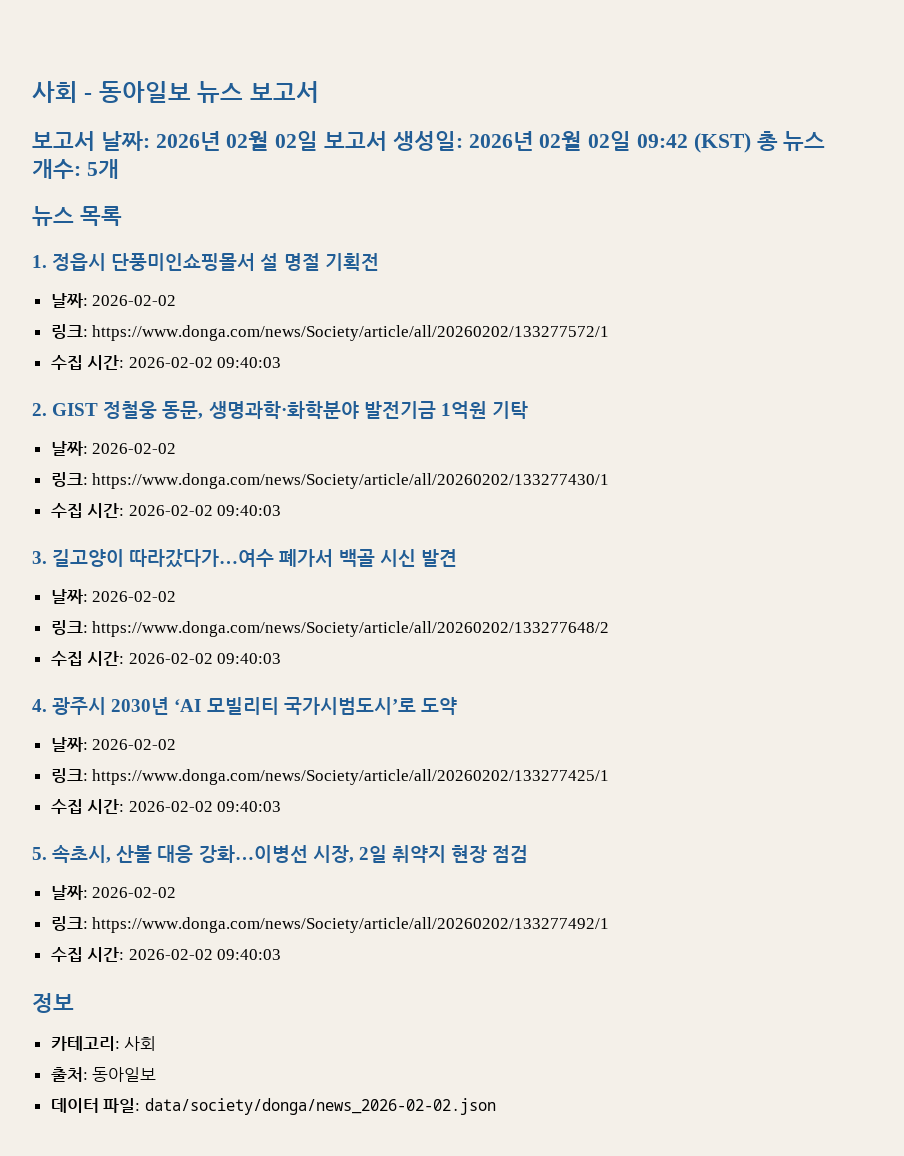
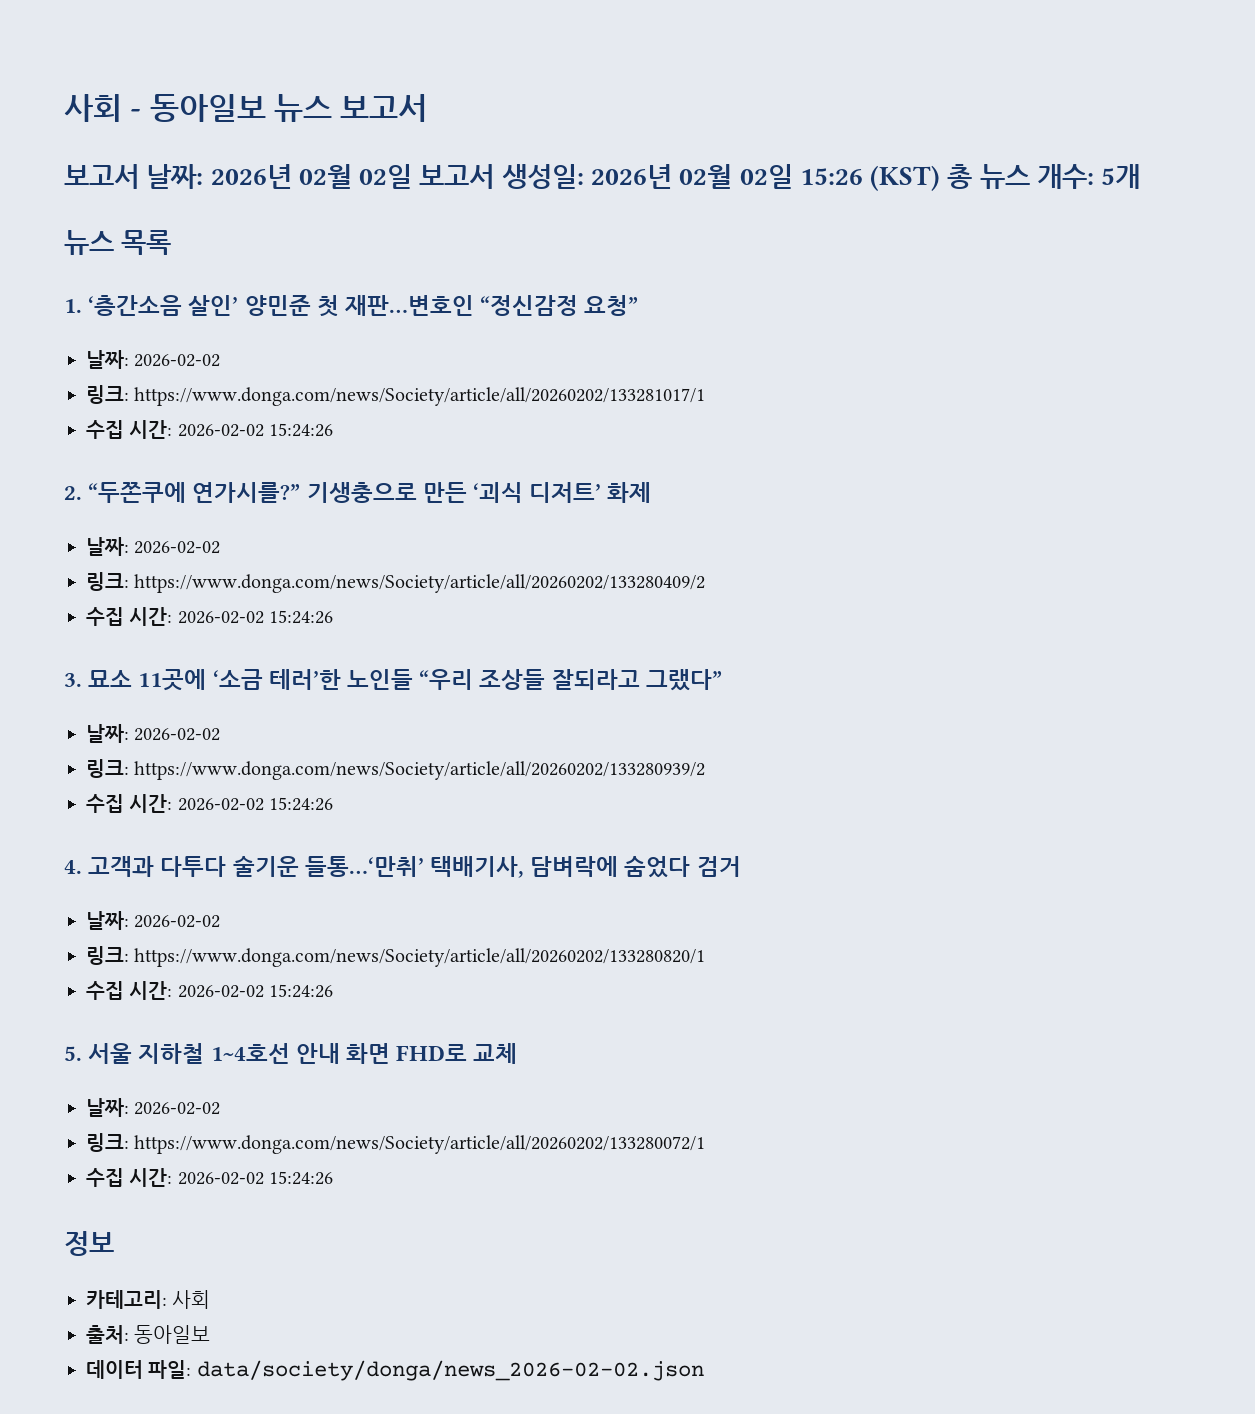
[637,134,689,148] 09:42 -> [799,168,863,185] 15:26
[52,253,379,271] [50,293,177,308] [50,324,610,341] [50,355,282,370] 정읍시 단풍미인쇼핑몰서 설 명절 기획전 // 날짜: 2026-02-02 // 링크: https://www.donga.com/news/Society/article/all/20260202/133277572/1 // 수집 시간: 2026-02-02 09:40:03 -> [88,295,639,317] [86,350,221,369] [86,385,706,406] [86,420,334,439] ‘층간소음 살인’ 양민준 첫 재판…변호인 “정신감정 요청” // 날짜: 2026-02-02 // 링크: https://www.donga.com/news/Society/article/all/20260202/133281017/1 // 수집 시간: 2026-02-02 15:24:26
[52,401,528,419] [50,441,177,456] [50,472,610,489] [50,503,282,518] GIST 정철웅 동문, 생명과학·화학분야 발전기금 1억원 기탁 // 날짜: 2026-02-02 // 링크: https://www.donga.com/news/Society/article/all/20260202/133277430/1 // 수집 시간: 2026-02-02 09:40:03 -> [88,482,652,503] [86,537,221,556] [86,572,706,593] [86,607,334,626] “두쫀쿠에 연가시를?” 기생충으로 만든 ‘괴식 디저트’ 화제 // 날짜: 2026-02-02 // 링크: https://www.donga.com/news/Society/article/all/20260202/133280409/2 // 수집 시간: 2026-02-02 15:24:26
[52,549,457,568] [50,589,177,604] [50,620,610,637] [50,651,282,666] 길고양이 따라갔다가…여수 폐가서 백골 시신 발견 // 날짜: 2026-02-02 // 링크: https://www.donga.com/news/Society/article/all/20260202/133277648/2 // 수집 시간: 2026-02-02 09:40:03 -> [88,669,722,691] [86,724,221,743] [86,759,706,780] [86,794,334,813] 묘소 11곳에 ‘소금 테러’한 노인들 “우리 조상들 잘되라고 그랬다” // 날짜: 2026-02-02 // 링크: https://www.donga.com/news/Society/article/all/20260202/133280939/2 // 수집 시간: 2026-02-02 15:24:26
[52,697,457,715] [50,737,177,752] [50,768,610,785] [50,799,282,814] 광주시 2030년 ‘AI 모빌리티 국가시범도시’로 도약 // 날짜: 2026-02-02 // 링크: https://www.donga.com/news/Society/article/all/20260202/133277425/1 // 수집 시간: 2026-02-02 09:40:03 -> [88,856,741,878] [86,911,221,930] [86,946,706,967] [86,981,334,1000] 고객과 다투다 술기운 들통…‘만취’ 택배기사, 담벼락에 숨었다 검거 // 날짜: 2026-02-02 // 링크: https://www.donga.com/news/Society/article/all/20260202/133280820/1 // 수집 시간: 2026-02-02 15:24:26
[52,845,529,863] [50,885,177,900] [50,916,610,933] [50,947,282,962] 속초시, 산불 대응 강화…이병선 시장, 2일 취약지 현장 점검 // 날짜: 2026-02-02 // 링크: https://www.donga.com/news/Society/article/all/20260202/133277492/1 // 수집 시간: 2026-02-02 09:40:03 -> [88,1043,518,1064] [86,1098,221,1117] [86,1133,706,1154] [86,1168,334,1187] 서울 지하철 1~4호선 안내 화면 FHD로 교체 // 날짜: 2026-02-02 // 링크: https://www.donga.com/news/Society/article/all/20260202/133280072/1 // 수집 시간: 2026-02-02 15:24:26

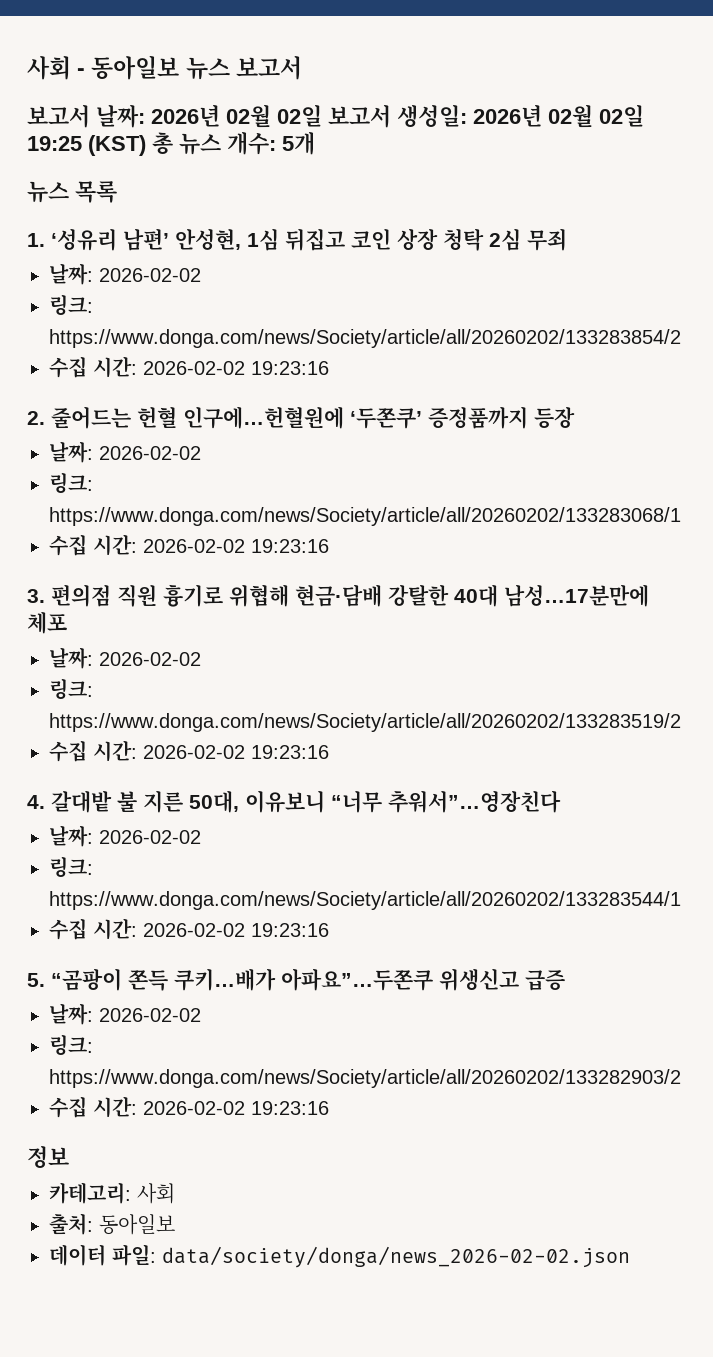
[799,168,863,185] 15:26 -> [27,136,82,151] 19:25
[88,295,639,317] [86,350,221,369] [86,385,706,406] [86,420,334,439] ‘층간소음 살인’ 양민준 첫 재판…변호인 “정신감정 요청” // 날짜: 2026-02-02 // 링크: https://www.donga.com/news/Society/article/all/20260202/133281017/1 // 수집 시간: 2026-02-02 15:24:26 -> [51,228,567,251] [49,263,201,285] [49,295,93,315] [49,329,681,348] [49,356,329,378] ‘성유리 남편’ 안성현, 1심 뒤집고 코인 상장 청탁 2심 무죄 // 날짜: 2026-02-02 // 링크: https://www.donga.com/news/Society/article/all/20260202/133283854/2 // 수집 시간: 2026-02-02 19:23:16
[88,482,652,503] [86,537,221,556] [86,572,706,593] [86,607,334,626] “두쫀쿠에 연가시를?” 기생충으로 만든 ‘괴식 디저트’ 화제 // 날짜: 2026-02-02 // 링크: https://www.donga.com/news/Society/article/all/20260202/133280409/2 // 수집 시간: 2026-02-02 15:24:26 -> [51,406,575,429] [49,441,201,463] [49,473,93,493] [49,507,681,526] [49,534,329,556] 줄어드는 헌혈 인구에…헌혈원에 ‘두쫀쿠’ 증정품까지 등장 // 날짜: 2026-02-02 // 링크: https://www.donga.com/news/Society/article/all/20260202/133283068/1 // 수집 시간: 2026-02-02 19:23:16
[88,669,722,691] [86,724,221,743] [86,759,706,780] [86,794,334,813] 묘소 11곳에 ‘소금 테러’한 노인들 “우리 조상들 잘되라고 그랬다” // 날짜: 2026-02-02 // 링크: https://www.donga.com/news/Society/article/all/20260202/133280939/2 // 수집 시간: 2026-02-02 15:24:26 -> [51,584,649,607] [27,612,67,634] [49,647,201,669] [49,679,93,699] [49,713,681,732] [49,740,329,762] 편의점 직원 흉기로 위협해 현금·담배 강탈한 40대 남성…17분만에 체포 // 날짜: 2026-02-02 // 링크: https://www.donga.com/news/Society/article/all/20260202/133283519/2 // 수집 시간: 2026-02-02 19:23:16
[88,856,741,878] [86,911,221,930] [86,946,706,967] [86,981,334,1000] 고객과 다투다 술기운 들통…‘만취’ 택배기사, 담벼락에 숨었다 검거 // 날짜: 2026-02-02 // 링크: https://www.donga.com/news/Society/article/all/20260202/133280820/1 // 수집 시간: 2026-02-02 15:24:26 -> [51,790,561,813] [49,825,201,847] [49,857,93,877] [49,891,681,910] [49,918,329,940] 갈대밭 불 지른 50대, 이유보니 “너무 추워서”…영장친다 // 날짜: 2026-02-02 // 링크: https://www.donga.com/news/Society/article/all/20260202/133283544/1 // 수집 시간: 2026-02-02 19:23:16
[88,1043,518,1064] [86,1098,221,1117] [86,1133,706,1154] [86,1168,334,1187] 서울 지하철 1~4호선 안내 화면 FHD로 교체 // 날짜: 2026-02-02 // 링크: https://www.donga.com/news/Society/article/all/20260202/133280072/1 // 수집 시간: 2026-02-02 15:24:26 -> [51,968,565,991] [49,1003,201,1025] [49,1035,93,1055] [49,1069,681,1088] [49,1096,329,1118] “곰팡이 쫀득 쿠키…배가 아파요”…두쫀쿠 위생신고 급증 // 날짜: 2026-02-02 // 링크: https://www.donga.com/news/Society/article/all/20260202/133282903/2 // 수집 시간: 2026-02-02 19:23:16

